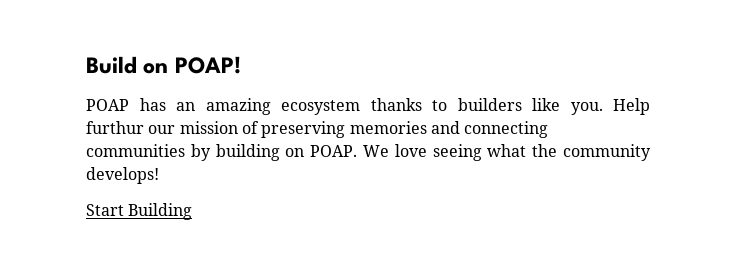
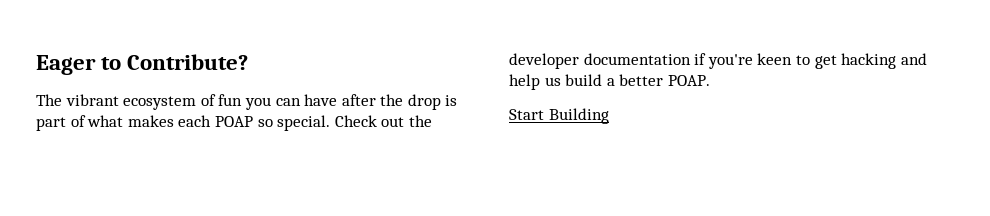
[86,56,241,74] [86,98,650,115] [86,121,549,138] [86,144,651,161] [86,167,159,184] Build on POAP! // POAP has an amazing ecosystem thanks to builders like you. Help furthur our mission of preserving memories and connecting communities by building on POAP. We love seeing what the community develops! -> [36,54,249,75] [36,94,458,110] [36,115,432,131] [509,53,927,69] [509,74,710,90] Eager to Contribute? // The vibrant ecosystem of fun you can have after the drop is part of what makes each POAP so special. Check out the developer documentation if you're keen to get hacking and help us build a better POAP.

